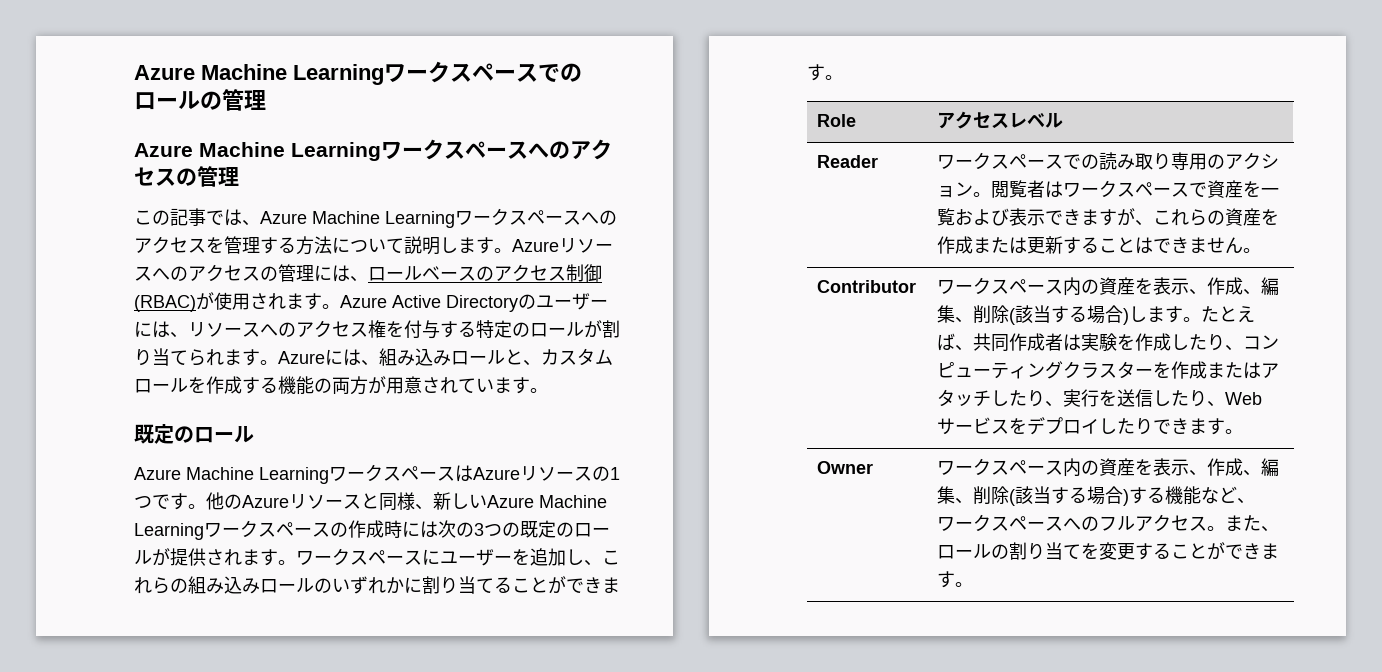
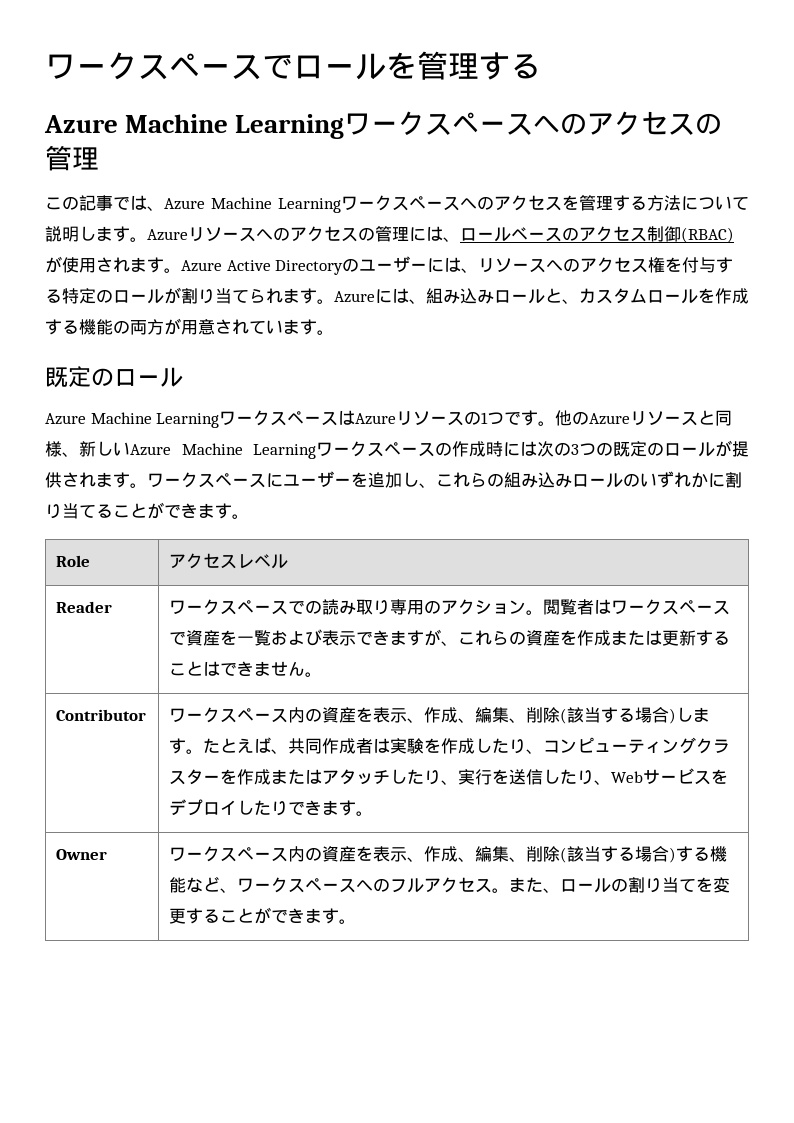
[134,61,582,85] [134,89,266,111] Azure Machine Learningワークスペースでのロールの管理 -> [45,51,541,80] ワークスペースでロールを管理する

